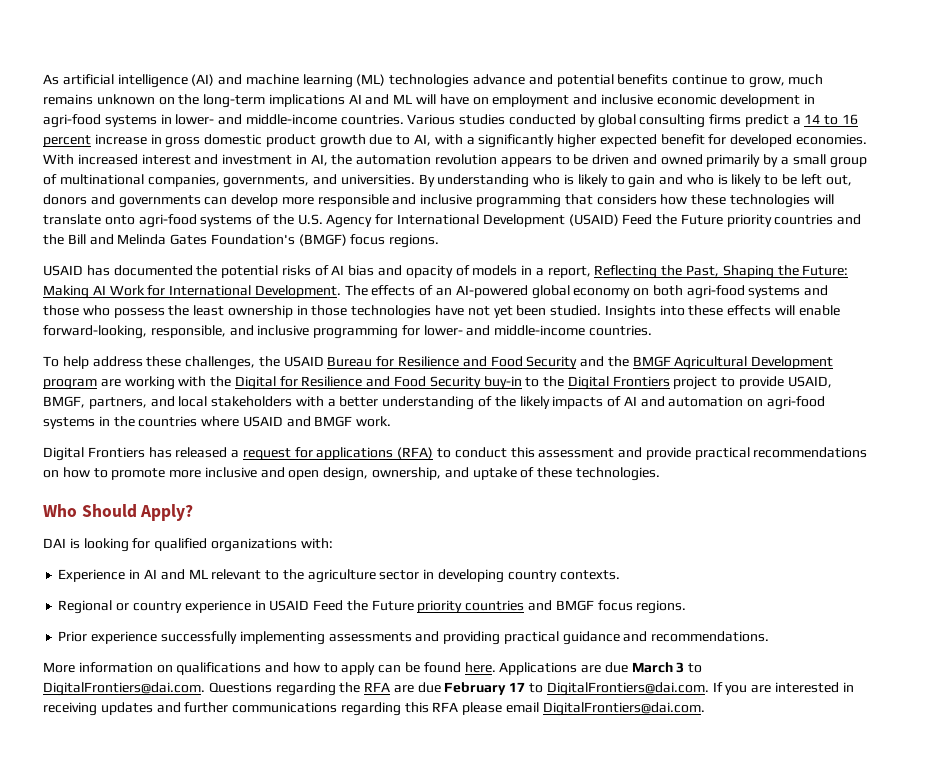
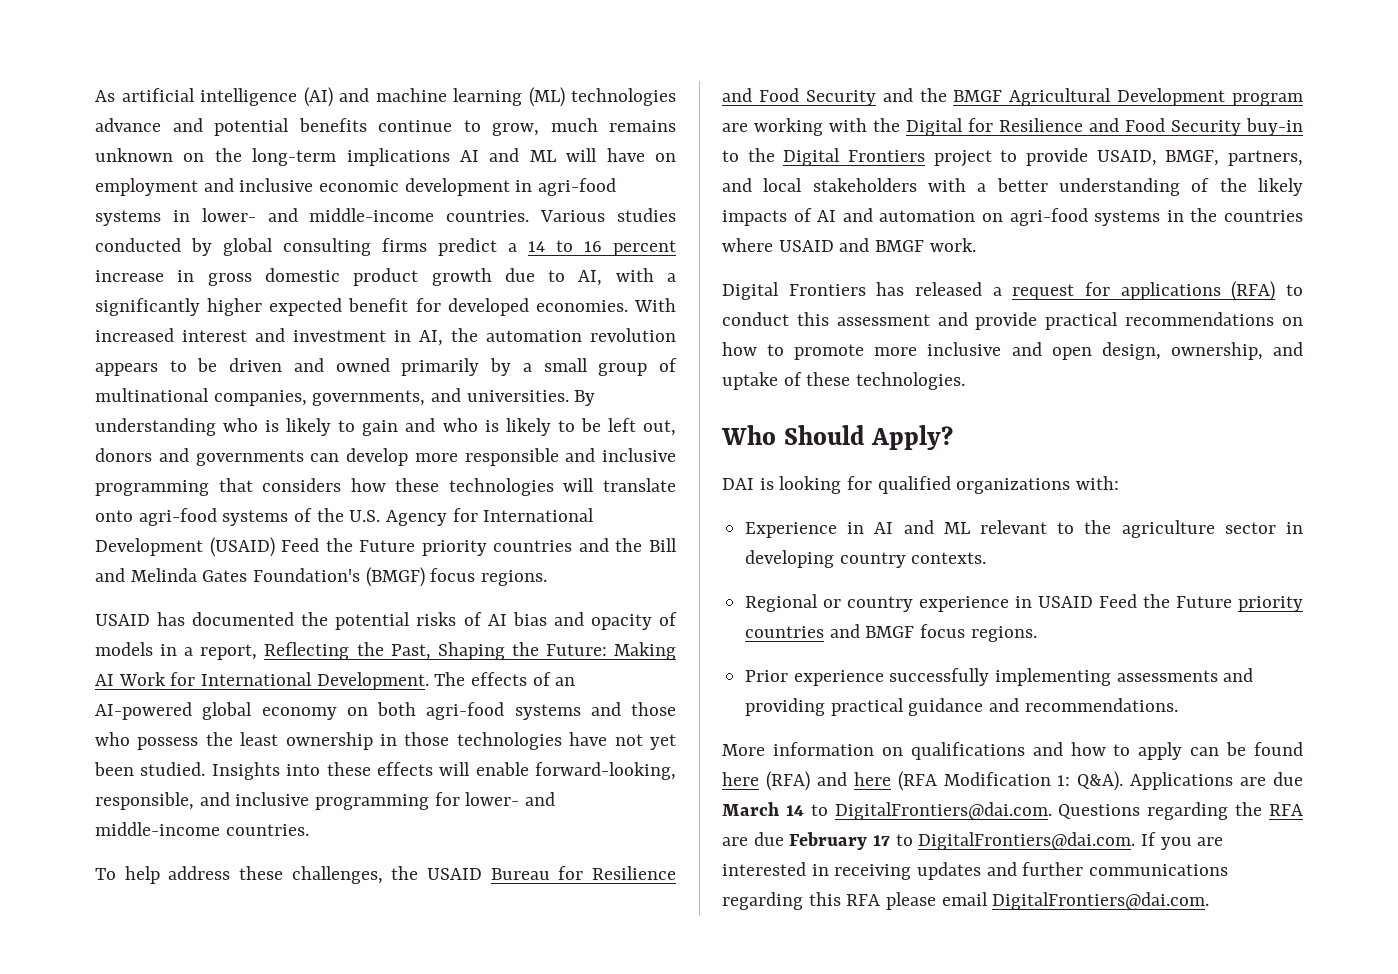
[464,662,496,673] here. -> [722,771,1124,791] here (RFA) and here (RFA Modification 1: Q&A).
[676,662,685,673] 3 -> [785,805,804,816] 14

